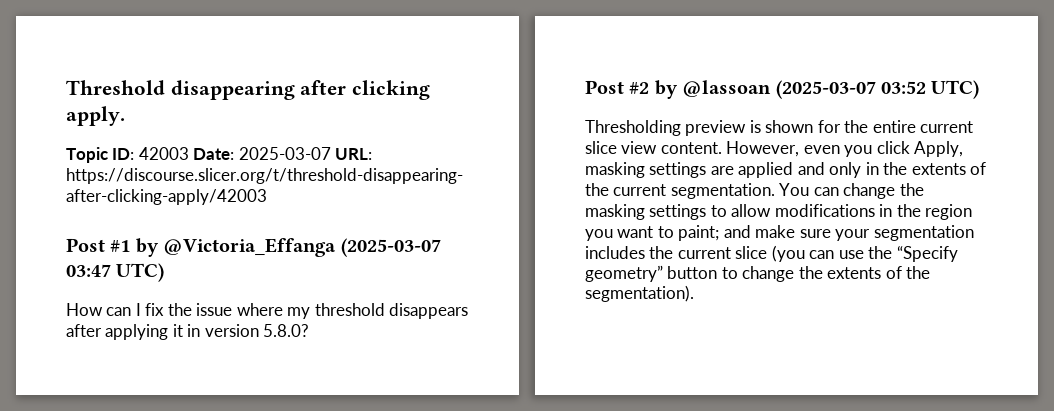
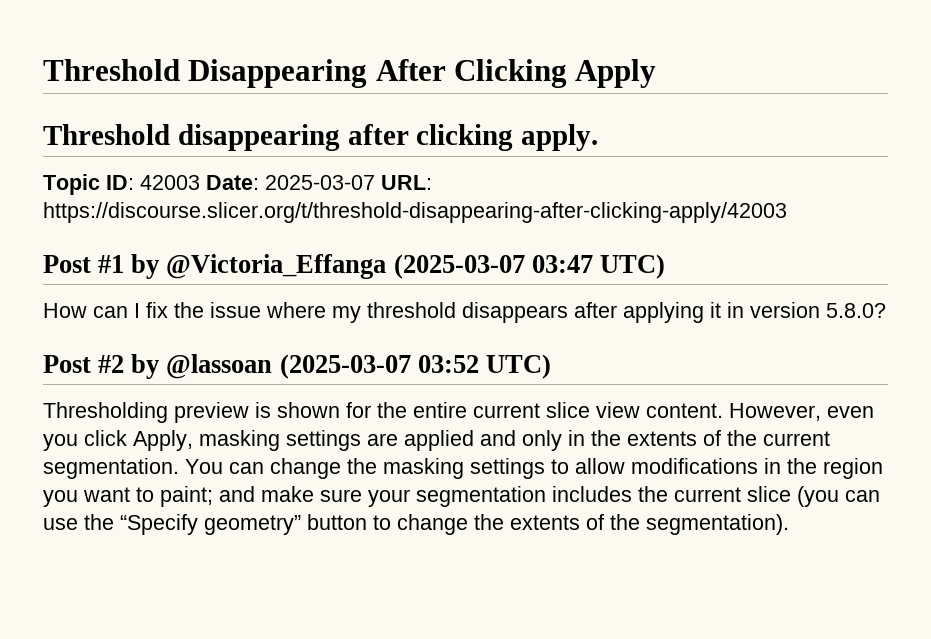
[66,80,165,95] Threshold -> [43,59,657,88] [43,124,170,145] Threshold Disappearing After Clicking Apply // Threshold

